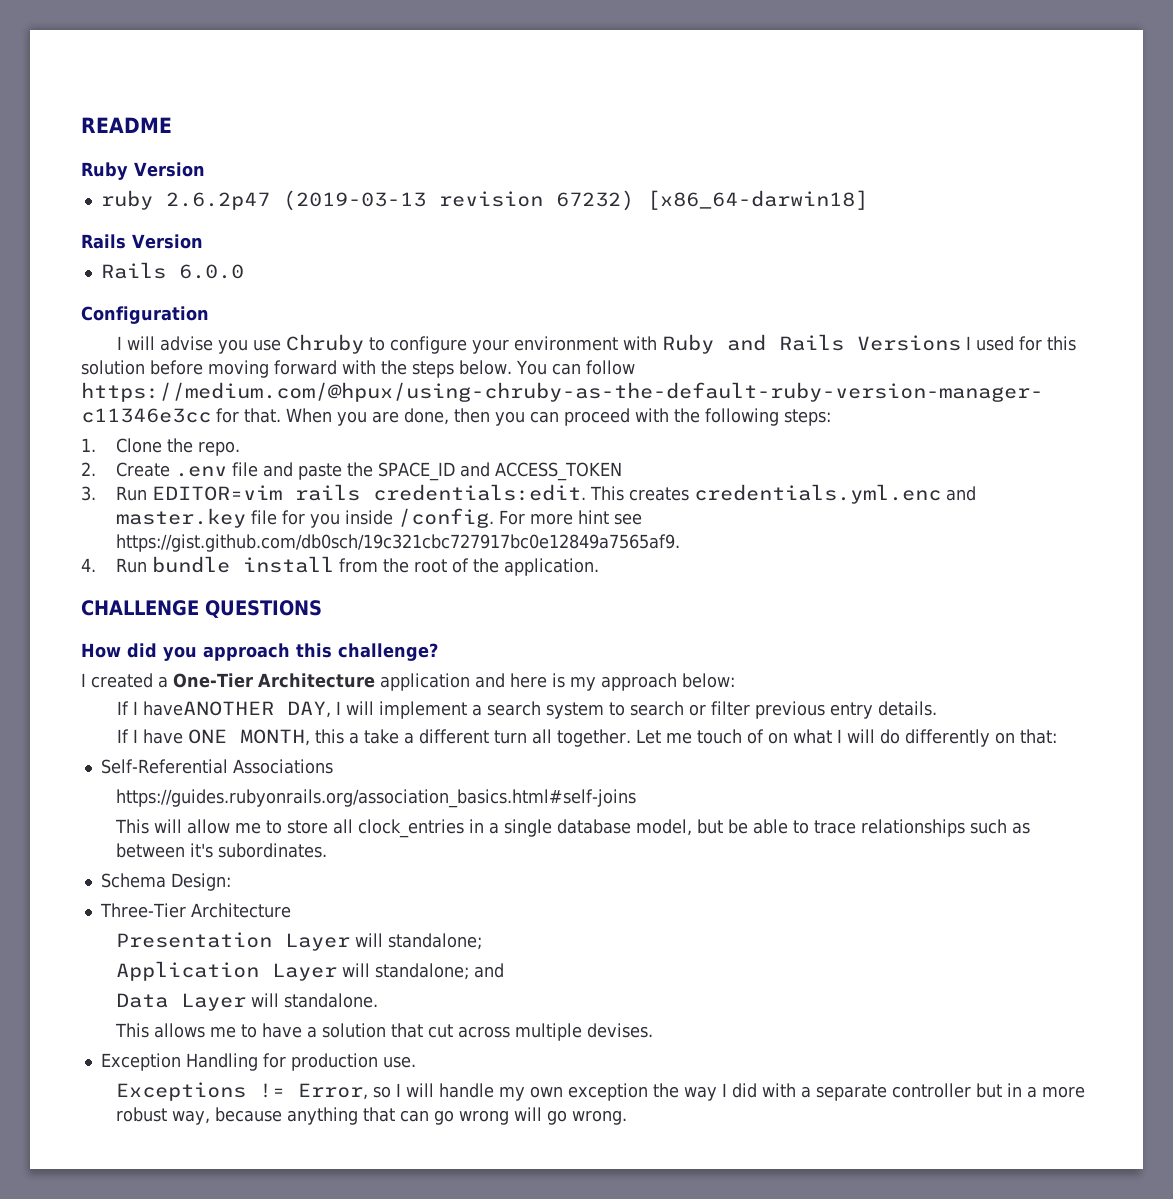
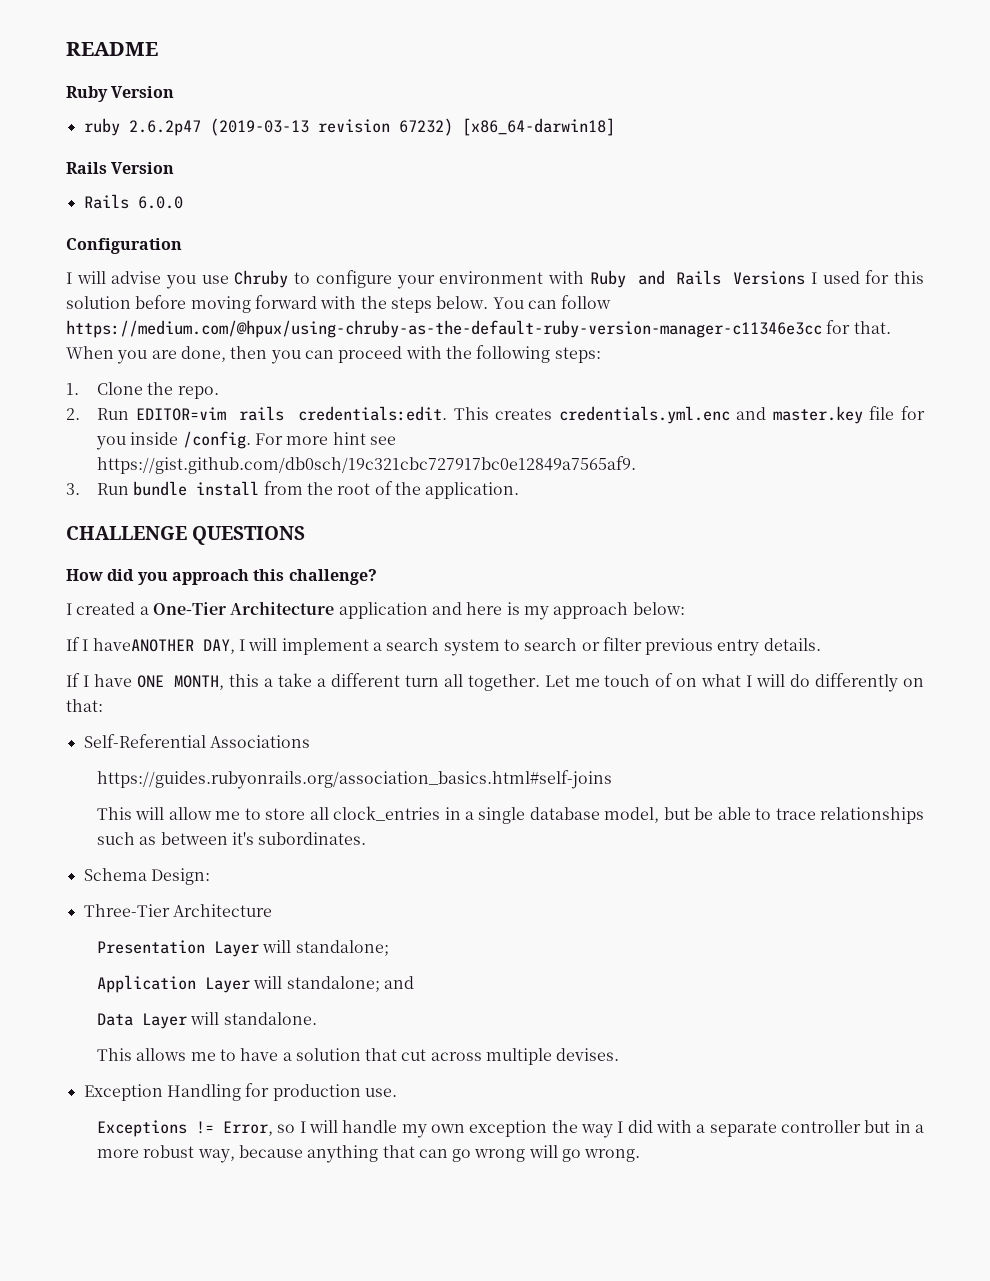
[116,462,623,481] [81,486,96,501] Create .env file and paste the SPACE_ID and ACCESS_TOKEN // 3. -> (80, 414) none
[81,558,96,572] 4. -> [66,483,80,495] 3.

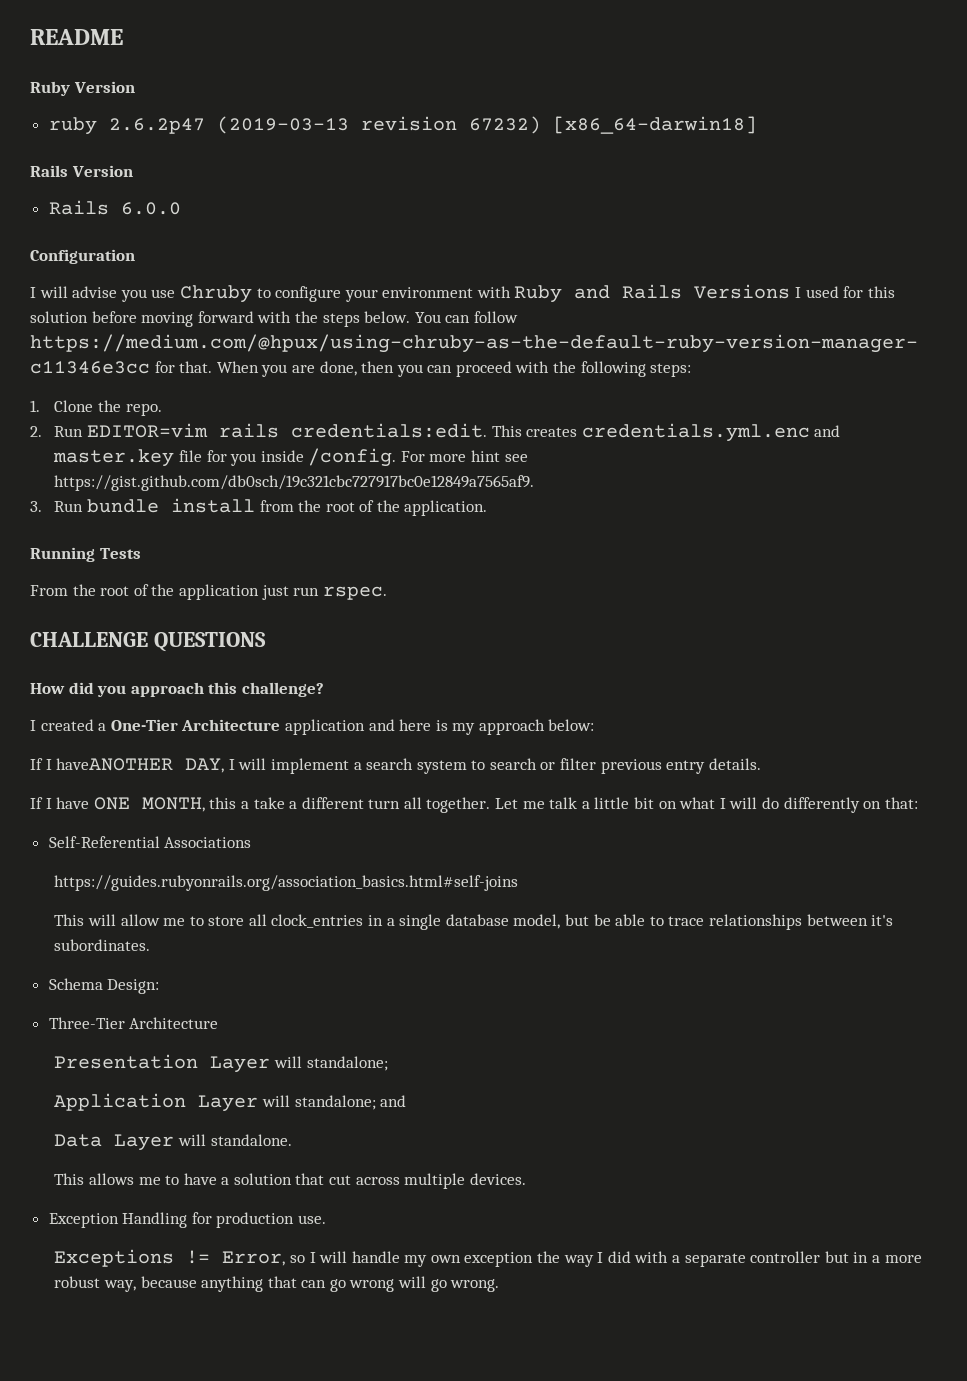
(520, 490) none -> [30,547,141,562] [30,584,387,600] // Running Tests // From the root of the application just run rspec.
[604,673,674,687] touch of -> [549,797,655,809] talk a little bit
[96,832,157,845] such as -> (802, 922) none
[556,1048,620,1061] devises. -> [469,1173,526,1185] devices.

